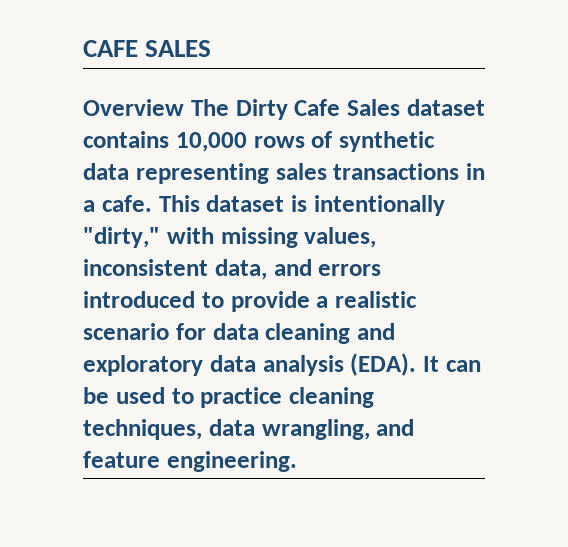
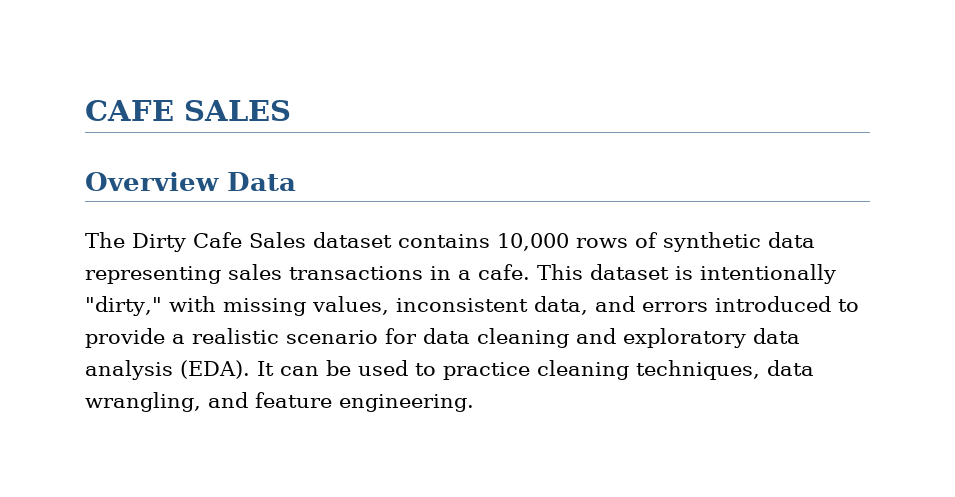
(184, 107) none -> [227,172,296,191] Data //

